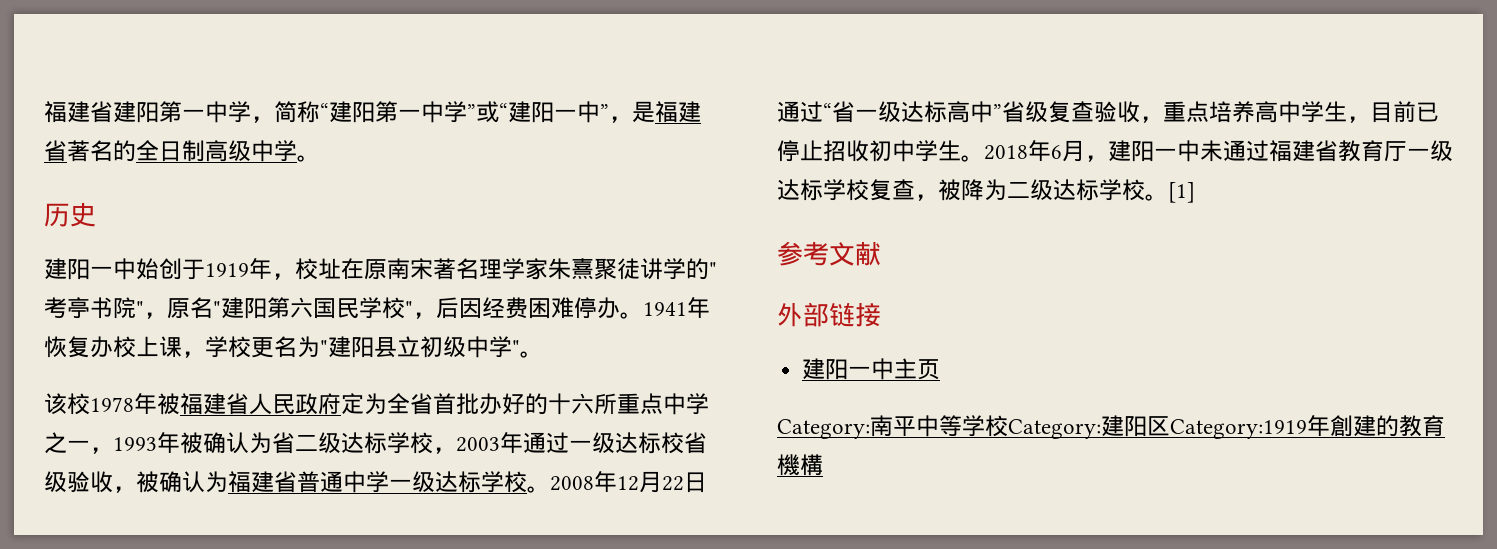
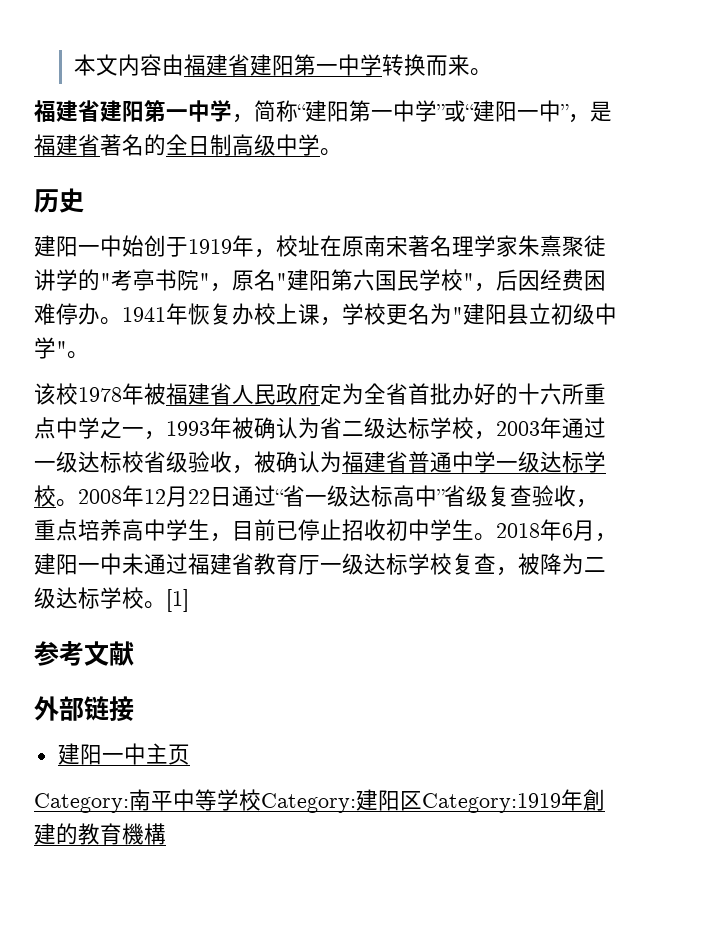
(44, 112) none -> [73,54,492,76] 本文内容由福建省建阳第一中学转换而来。 //

